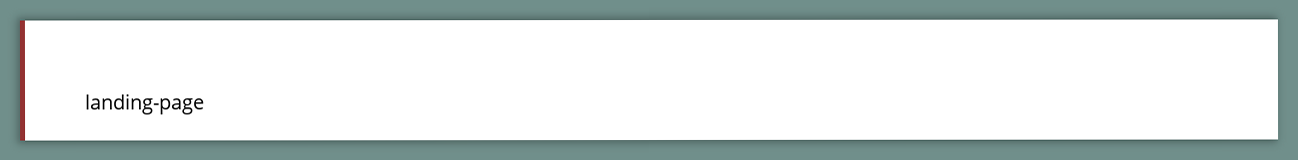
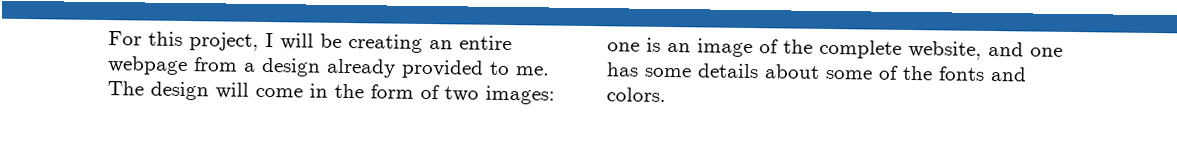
[85,93,205,115] landing-page -> [108,31,512,53] [107,56,550,79] [107,81,555,105] [607,37,1063,60] [606,62,1027,82] [606,87,666,102] For this project, I will be creating an entire webpage from a design already provided to me. The design will come in the form of two images: one is an image of the complete website, and one has some details about some of the fonts and colors.

